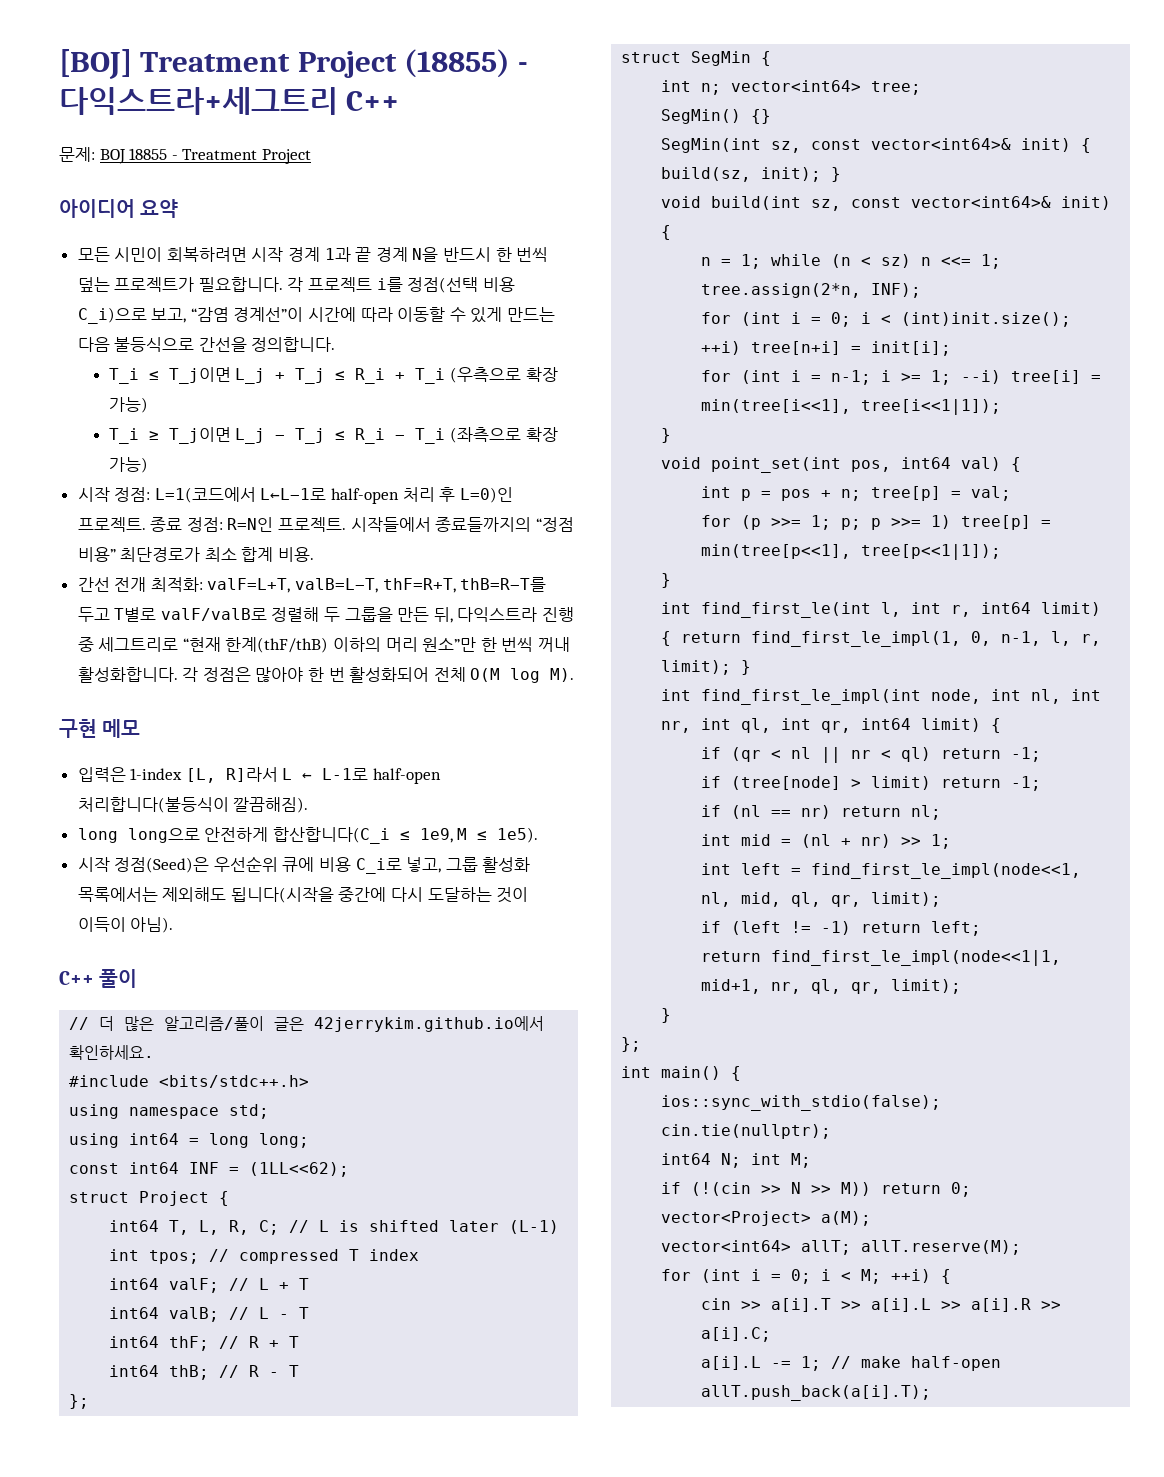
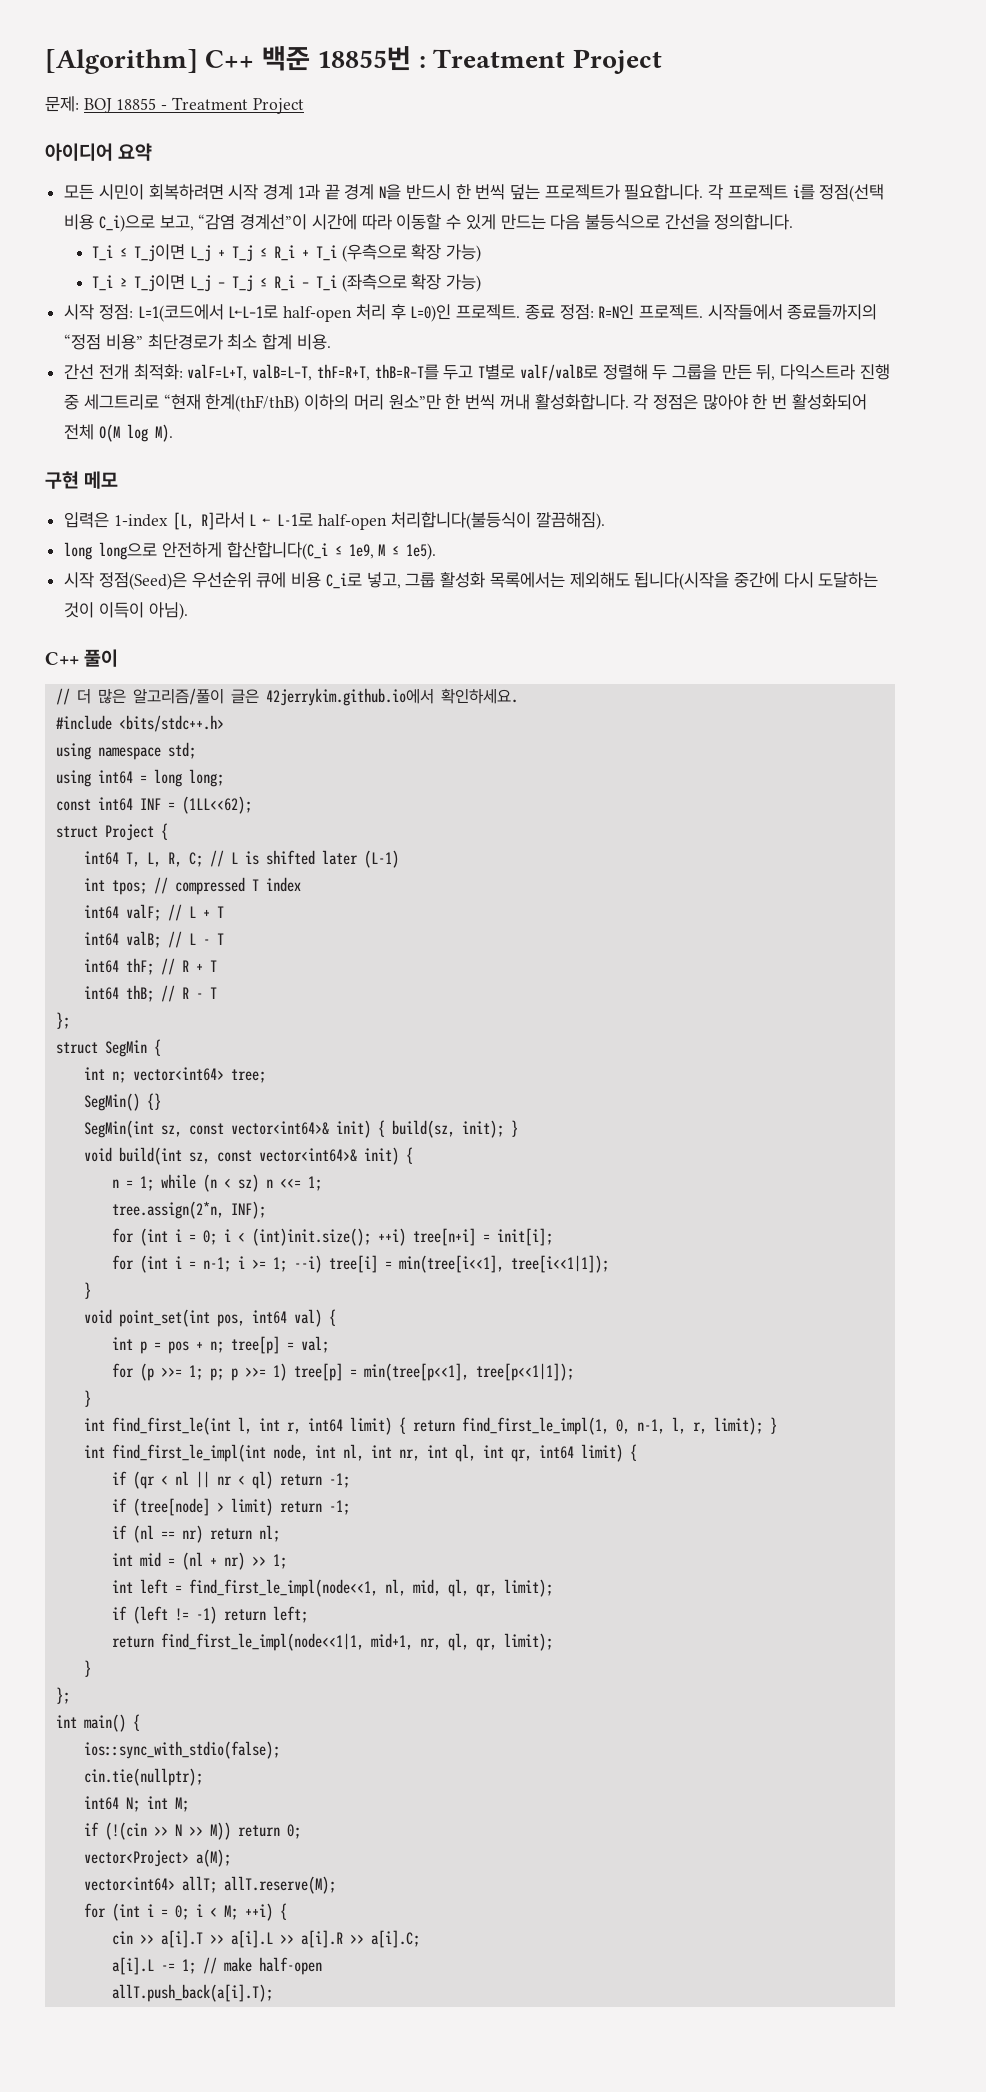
[59,49,529,79] [59,87,400,115] [BOJ] Treatment Project (18855) - 다익스트라+세그트리 C++ -> [45,46,662,74] [Algorithm] C++ 백준 18855번 : Treatment Project

